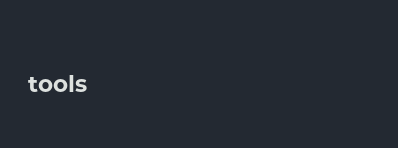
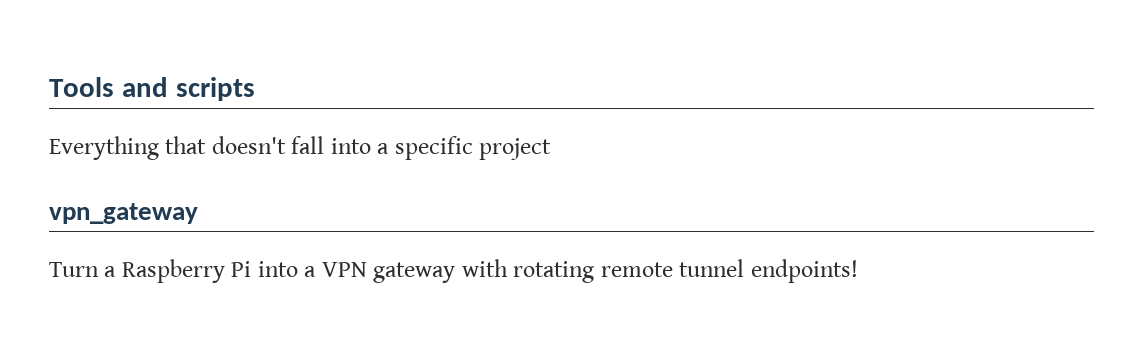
[28,75,87,92] tools -> [49,77,255,101] [49,136,552,160] [49,203,198,224] [49,259,858,283] Tools and scripts // Everything that doesn't fall into a specific project // vpn_gateway // Turn a Raspberry Pi into a VPN gateway with rotating remote tunnel endpoints!

